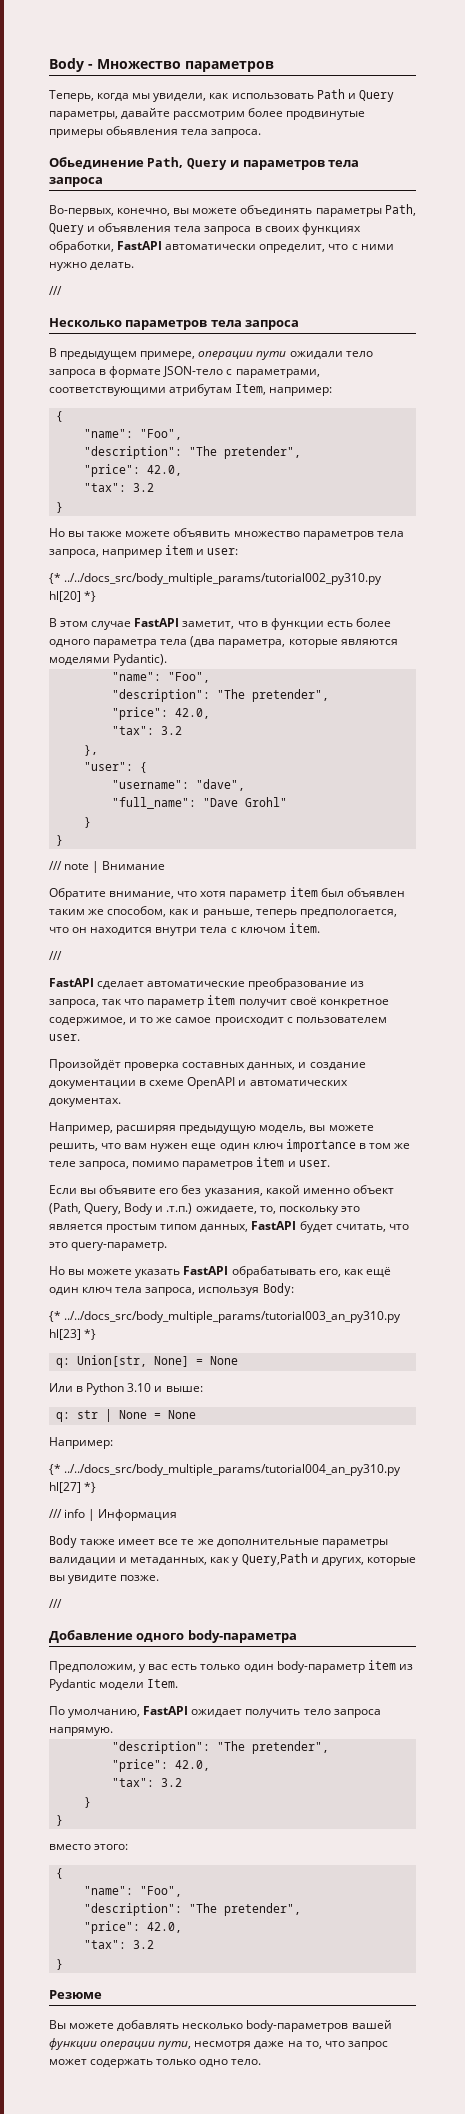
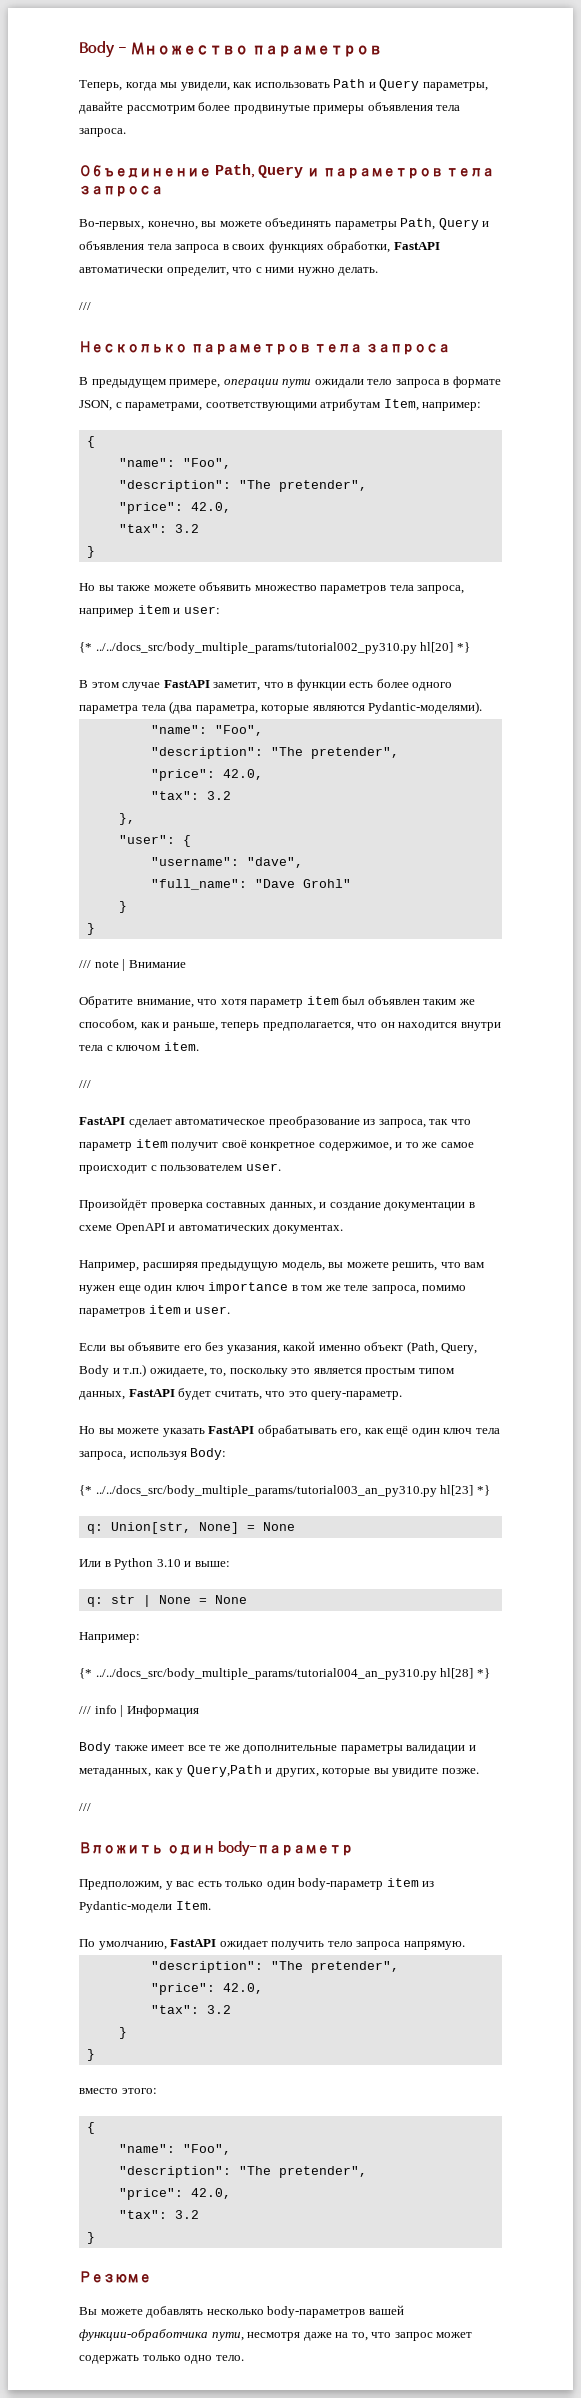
[106,126,179,135] обьявления -> [367,102,433,111] объявления
[49,157,144,169] Обьединение -> [79,165,211,178] Объединение
[163,366,224,377] JSON-тело -> [79,400,112,411] JSON,
[49,654,168,666] моделями Pydantic). -> [368,701,483,714] Pydantic-моделями).
[299,909,397,918] предпологается, -> [262,1022,354,1031] предполагается,
[147,981,246,987] автоматические -> [175,1119,266,1125] автоматическое
[166,1203,193,1214] .т.п.) -> [123,1364,147,1377] т.п.)
[49,1482,81,1493] hl[27] -> [440,1668,474,1679] hl[28]
[49,1630,297,1643] Добавление одного body-параметра -> [79,1841,354,1857] Вложить один body-параметр
[49,1679,145,1691] Pydantic модели -> [79,1901,172,1913] Pydantic-модели
[49,2038,156,2050] функции операции -> [79,2329,208,2341] функции-обработчика

